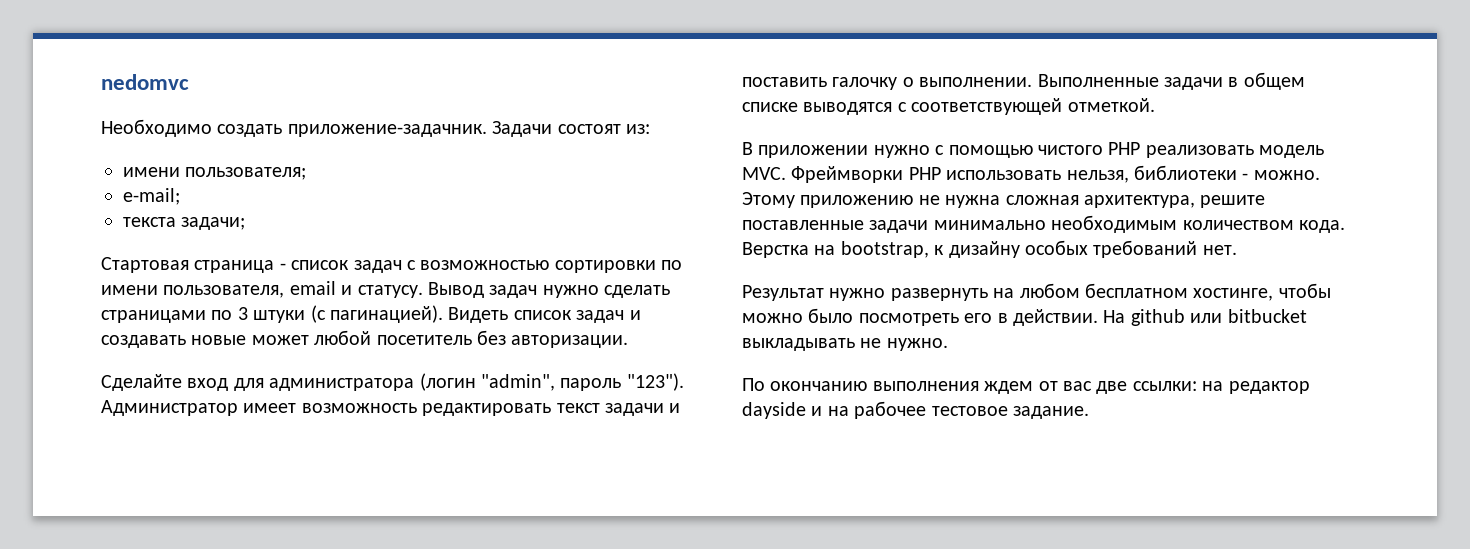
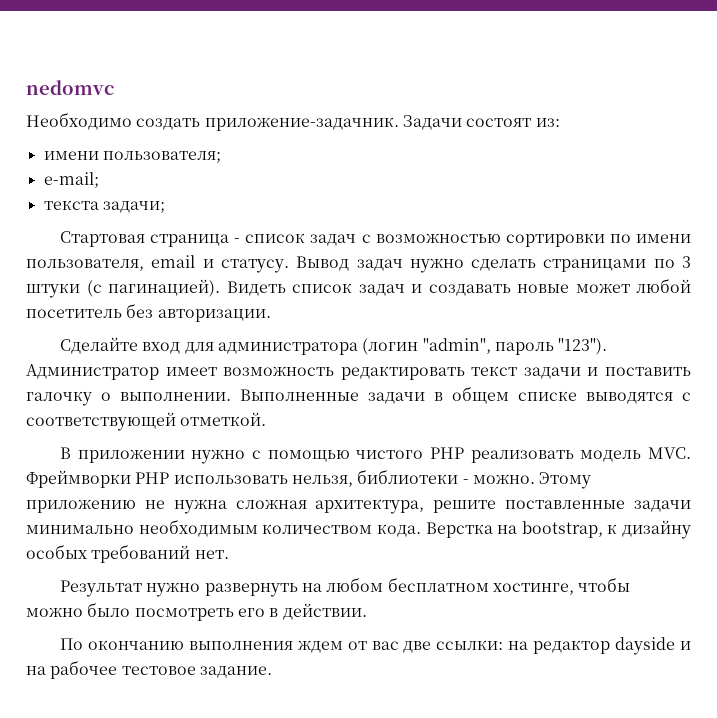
[1103,309,1307,326] [742,338,948,351] На github или bitbucket выкладывать не нужно. -> (367, 611) none

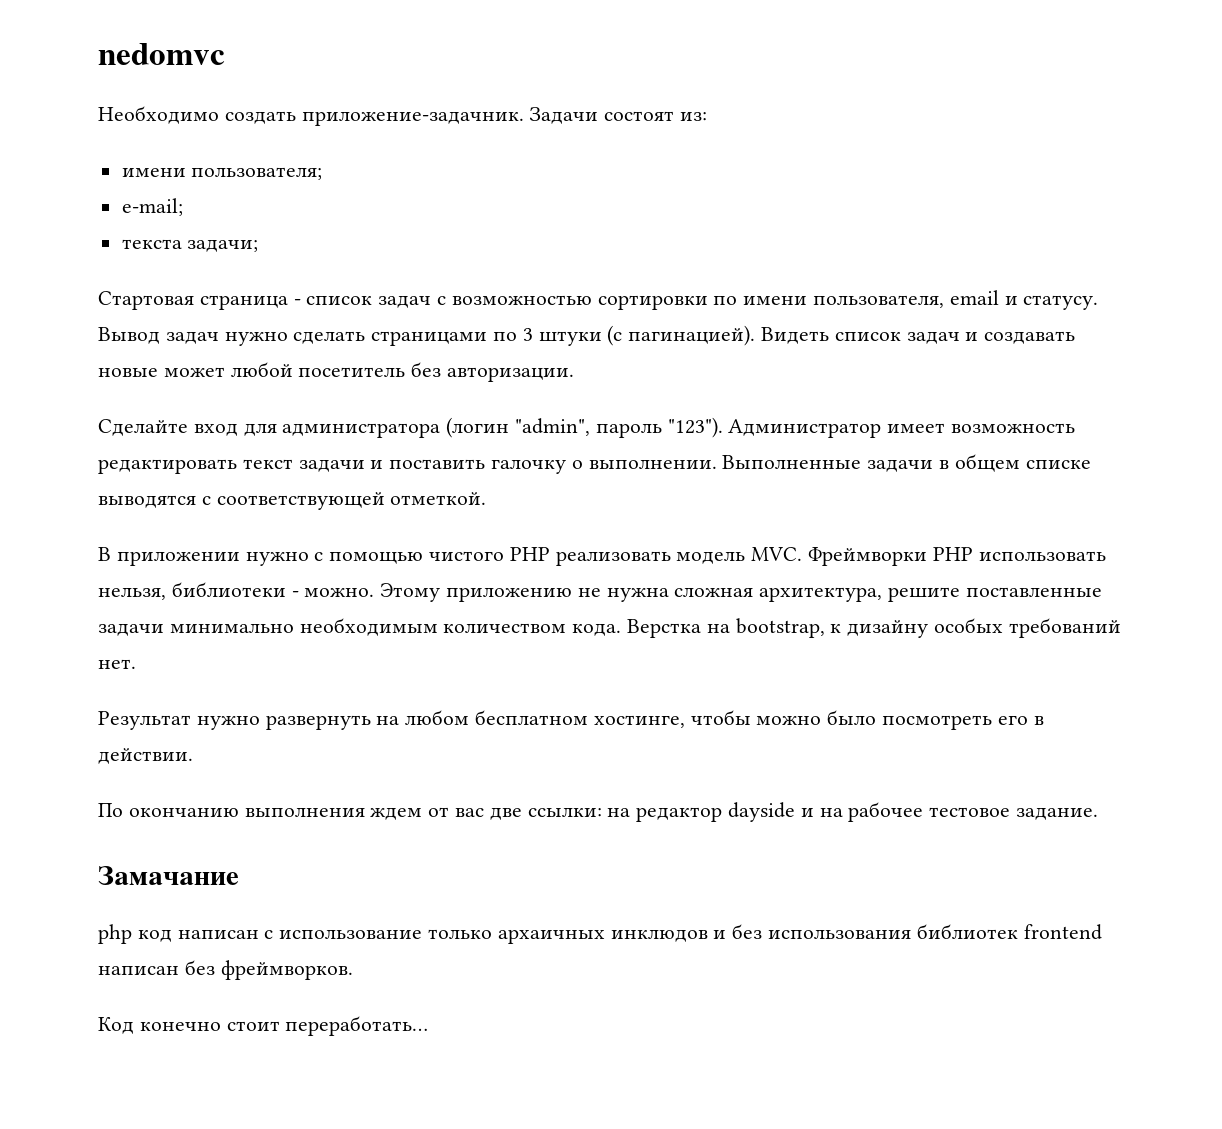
(272, 672) none -> [98,866,239,885] [98,924,1102,944] [98,960,353,980] [98,1016,429,1036] // Замачание // php код написан с использование только архаичных инклюдов и без использования библиотек frontend написан без фреймворков. // Код конечно стоит переработать…

